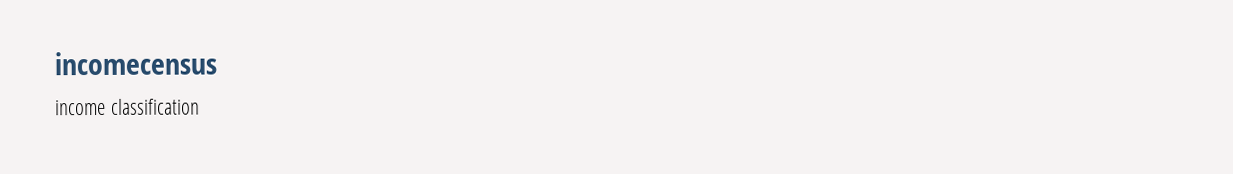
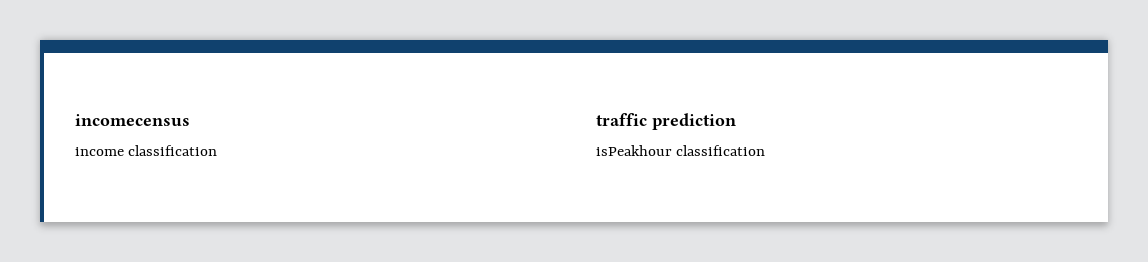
(200, 106) none -> [596,113,736,130] [596,145,766,156] // traffic prediction // isPeakhour classification

